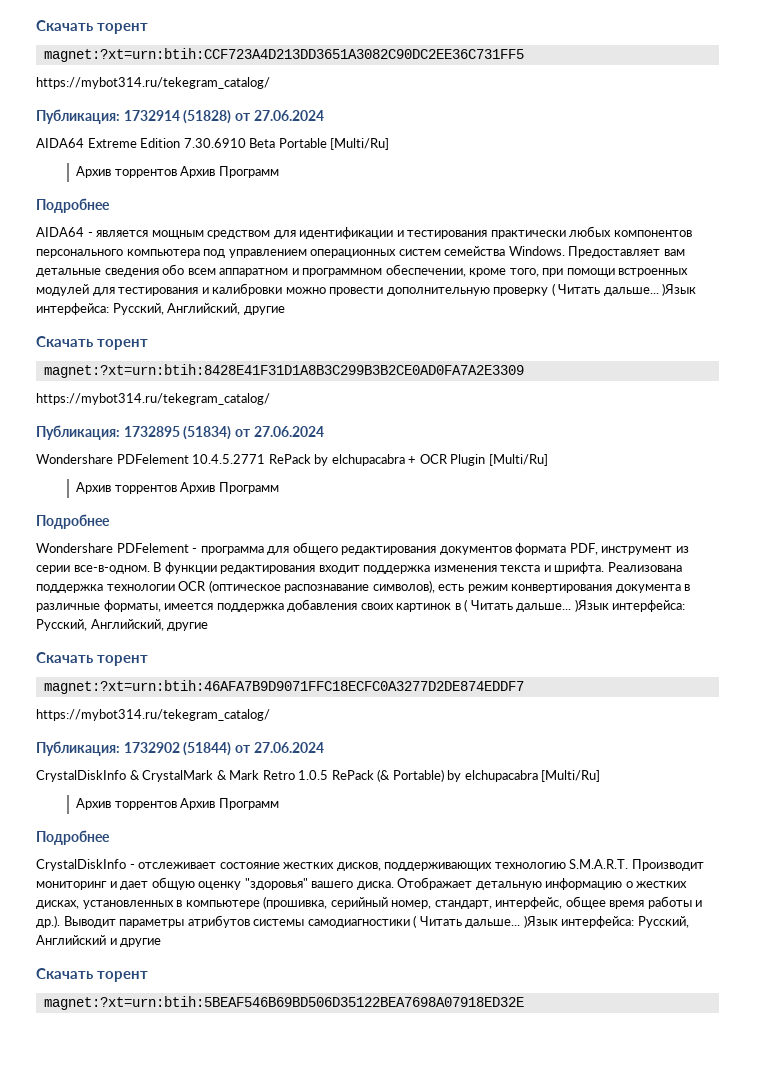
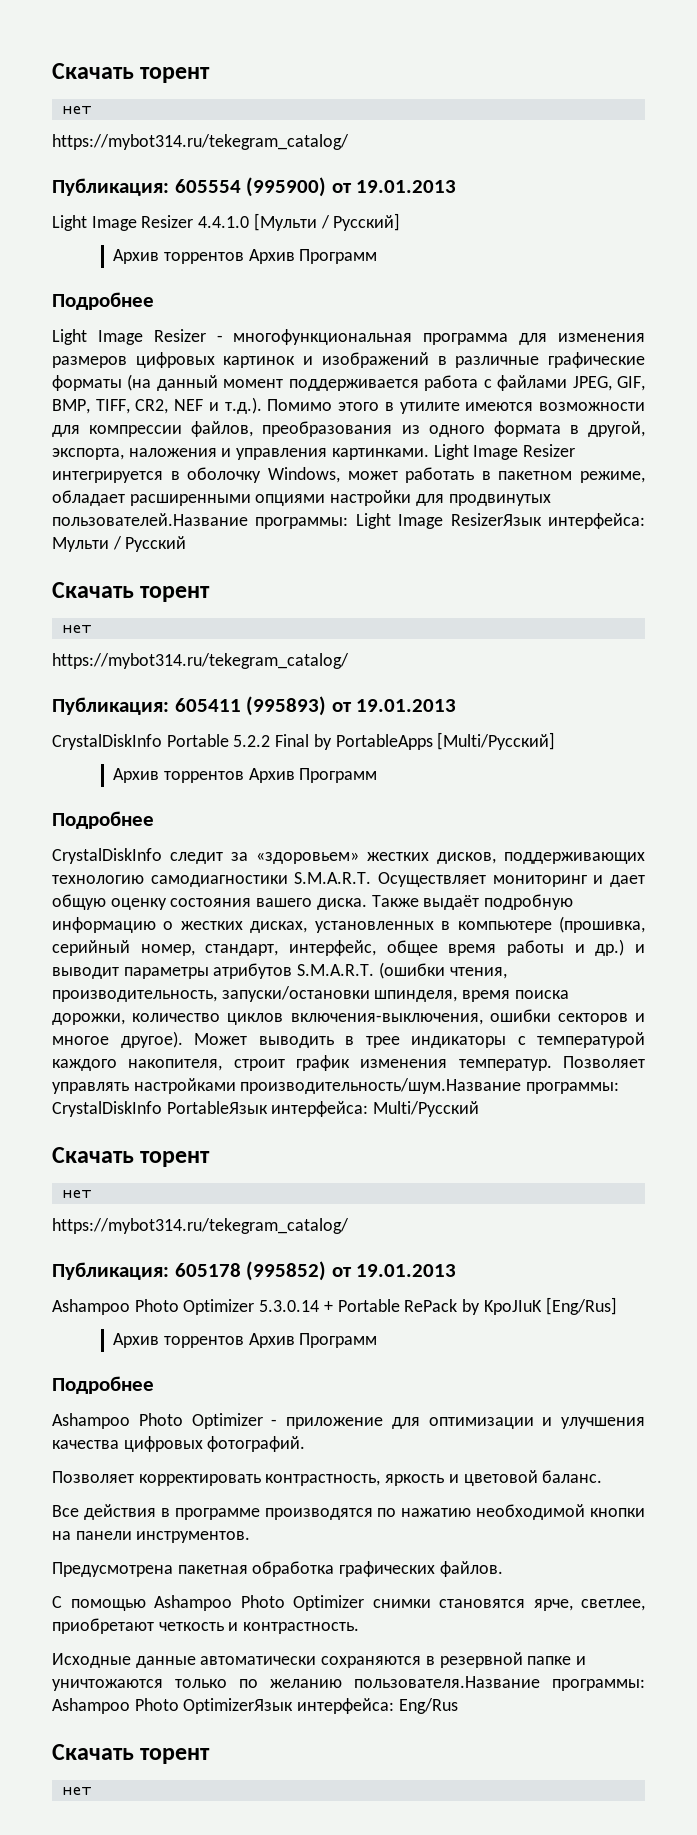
[36,20,148,34] [43,48,524,62] [36,77,270,89] [36,109,324,124] [36,138,390,150] [76,166,279,178] [36,198,110,213] [36,226,692,239] [36,246,685,258] [36,264,689,277] [36,283,697,296] [36,303,285,315] [36,336,148,350] [43,364,524,378] [36,393,270,405] [36,425,324,440] [36,454,548,466] [76,482,279,494] [36,514,110,529] [36,542,689,555] [36,562,682,574] [36,580,691,593] [36,599,686,612] [36,619,209,631] [36,652,148,666] [43,680,524,694] [36,709,270,721] [36,741,324,756] [36,769,601,782] Скачать торент // magnet:?xt=urn:btih:CCF723A4D213DD3651A3082C90DC2EE36C731FF5 // https://mybot314.ru/tekegram_catalog/ // Публикация: 1732914 (51828) от 27.06.2024 // AIDA64 Extreme Edition 7.30.6910 Beta Portable [Multi/Ru] // Архив торрентов Архив Программ // Подробнее // AIDA64 - является мощным средством для идентификации и тестирования практически любых компонентов персонального компьютера под управлением операционных систем семейства Windows. Предоставляет вам детальные сведения обо всем аппаратном и программном обеспечении, кроме того, при помощи встроенных модулей для тестирования и калибровки можно провести дополнительную проверку ( Читать дальше... )Язык интерфейса: Русский, Английский, другие // Скачать торент // magnet:?xt=urn:btih:8428E41F31D1A8B3C299B3B2CE0AD0FA7A2E3309 // https://mybot314.ru/tekegram_catalog/ // Публикация: 1732895 (51834) от 27.06.2024 // Wondershare PDFelement 10.4.5.2771 RePack by elchupacabra + OCR Plugin [Multi/Ru] // Архив торрентов Архив Программ // Подробнее // Wondershare PDFelement - программа для общего редактирования документов формата PDF, инструмент из серии все-в-одном. В функции редактирования входит поддержка изменения текста и шрифта. Реализована поддержка технологии OCR (оптическое распознавание символов), есть режим конвертирования документа в различные форматы, имеется поддержка добавления своих картинок в ( Читать дальше... )Язык интерфейса: Русский, Английский, другие // Скачать торент // magnet:?xt=urn:btih:46AFA7B9D9071FFC18ECFC0A3277D2DE874EDDF7 // https://mybot314.ru/tekegram_catalog/ // Публикация: 1732902 (51844) от 27.06.2024 // CrystalDiskInfo & CrystalMark & Mark Retro 1.0.5 RePack (& Portable) by elchupacabra [Multi/Ru] -> [52,63,211,83] [62,106,92,114] [52,134,349,150] [52,177,457,197] [52,213,401,231] [113,249,378,264] [52,292,154,310] [52,329,645,345] [52,352,645,368] [52,374,646,391] [52,397,645,414] [52,421,645,437] [52,444,576,460] [52,467,645,483] [52,490,551,506] [52,513,645,529] [52,536,187,552] [52,582,211,602] [62,625,92,633] [52,653,349,669] [52,696,457,716] [52,732,556,750] Скачать торент // нет // https://mybot314.ru/tekegram_catalog/ // Публикация: 605554 (995900) от 19.01.2013 // Light Image Resizer 4.4.1.0 [Мульти / Русский] // Архив торрентов Архив Программ // Подробнее // Light Image Resizer - многофункциональная программа для изменения размеров цифровых картинок и изображений в различные графические форматы (на данный момент поддерживается работа с файлами JPEG, GIF, BMP, TIFF, CR2, NEF и т.д.). Помимо этого в утилите имеются возможности для компрессии файлов, преобразования из одного формата в другой, экспорта, наложения и управления картинками. Light Image Resizer интегрируется в оболочку Windows, может работать в пакетном режиме, обладает расширенными опциями настройки для продвинутых пользователей.Название программы: Light Image ResizerЯзык интерфейса: Мульти / Русский // Скачать торент // нет // https://mybot314.ru/tekegram_catalog/ // Публикация: 605411 (995893) от 19.01.2013 // CrystalDiskInfo Portable 5.2.2 Final by PortableApps [Multi/Русский]
[129,862,280,869] - отслеживает состояние -> [170,852,359,864] следит за «здоровьем»
[569,859,704,871] S.M.A.R.T. Производит -> [150,872,486,887] самодиагностики S.M.A.R.T. Осуществляет
[244,878,308,890] "здоровья" -> [170,898,252,907] состояния
[397,877,542,890] Отображает детальную -> [371,894,574,910] Также выдаёт подробную
[36,915,689,928] [36,935,162,947] [36,968,148,982] [43,996,524,1010] др.). Выводит параметры атрибутов системы самодиагностики ( Читать дальше... )Язык интерфейса: Русский, Английский и другие // Скачать торент // magnet:?xt=urn:btih:5BEAF546B69BD506D35122BEA7698A07918ED32E -> [595,939,645,956] [52,962,507,979] [52,986,569,1002] [52,1009,645,1025] [52,1031,645,1048] [52,1055,645,1071] [52,1078,620,1094] [52,1101,480,1117] [52,1147,211,1167] [62,1190,92,1198] [52,1218,349,1234] [52,1261,457,1281] [52,1297,617,1315] [113,1333,378,1348] [52,1376,154,1394] [52,1413,645,1429] [52,1436,306,1452] [52,1470,603,1486] [52,1504,645,1520] [52,1531,251,1543] [52,1561,503,1577] [52,1595,645,1611] [52,1618,360,1634] [52,1652,587,1668] [52,1676,645,1691] [52,1698,458,1714] [52,1744,211,1764] [62,1787,92,1795] др.) и выводит параметры атрибутов S.M.A.R.T. (ошибки чтения, производительность, запуски/остановки шпинделя, время поиска дорожки, количество циклов включения-выключения, ошибки секторов и многое другое). Может выводить в трее индикаторы с температурой каждого накопителя, строит график изменения температур. Позволяет управлять настройками производительность/шум.Название программы: CrystalDiskInfo PortableЯзык интерфейса: Multi/Русский // Скачать торент // нет // https://mybot314.ru/tekegram_catalog/ // Публикация: 605178 (995852) от 19.01.2013 // Ashampoo Photo Optimizer 5.3.0.14 + Portable RePack by KpoJIuK [Eng/Rus] // Архив торрентов Архив Программ // Подробнее // Ashampoo Photo Optimizer - приложение для оптимизации и улучшения качества цифровых фотографий. // Позволяет корректировать контрастность, яркость и цветовой баланс. // Все действия в программе производятся по нажатию необходимой кнопки на панели инструментов. // Предусмотрена пакетная обработка графических файлов. // С помощью Ashampoo Photo Optimizer снимки становятся ярче, светлее, приобретают четкость и контрастность. // Исходные данные автоматически сохраняются в резервной папке и уничтожаются только по желанию пользователя.Название программы: Ashampoo Photo OptimizerЯзык интерфейса: Eng/Rus // Скачать торент // нет

